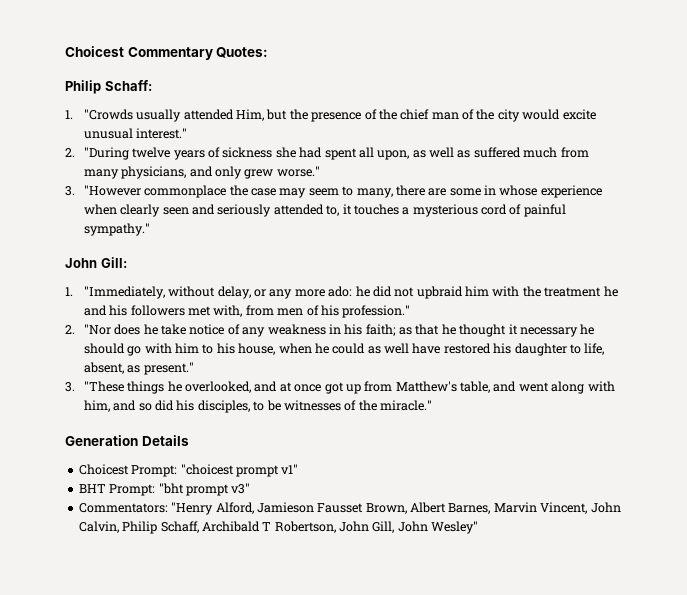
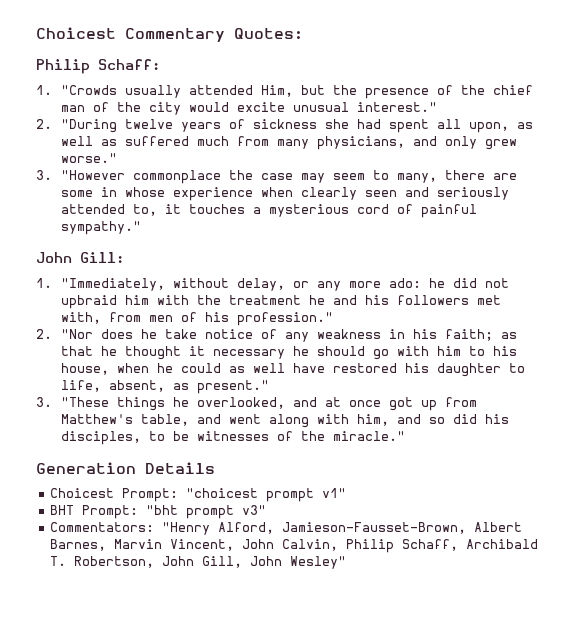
[256,502,407,514] Jamieson Fausset Brown, -> [282,522,467,534] Jamieson-Fausset-Brown,
[262,522,272,531] T -> [50,556,67,566] T.

